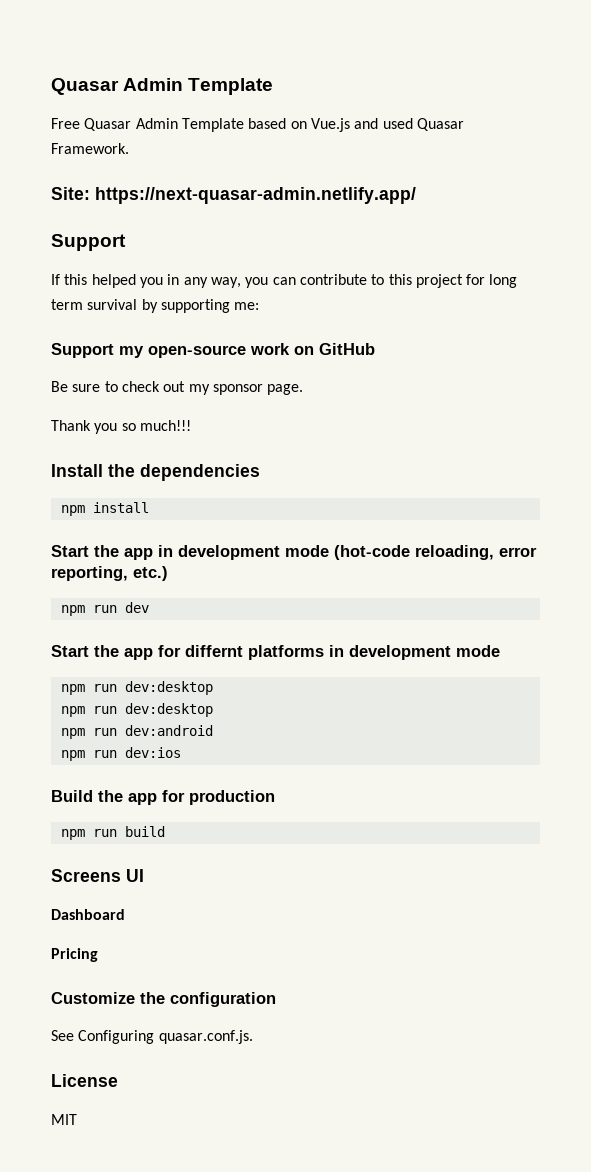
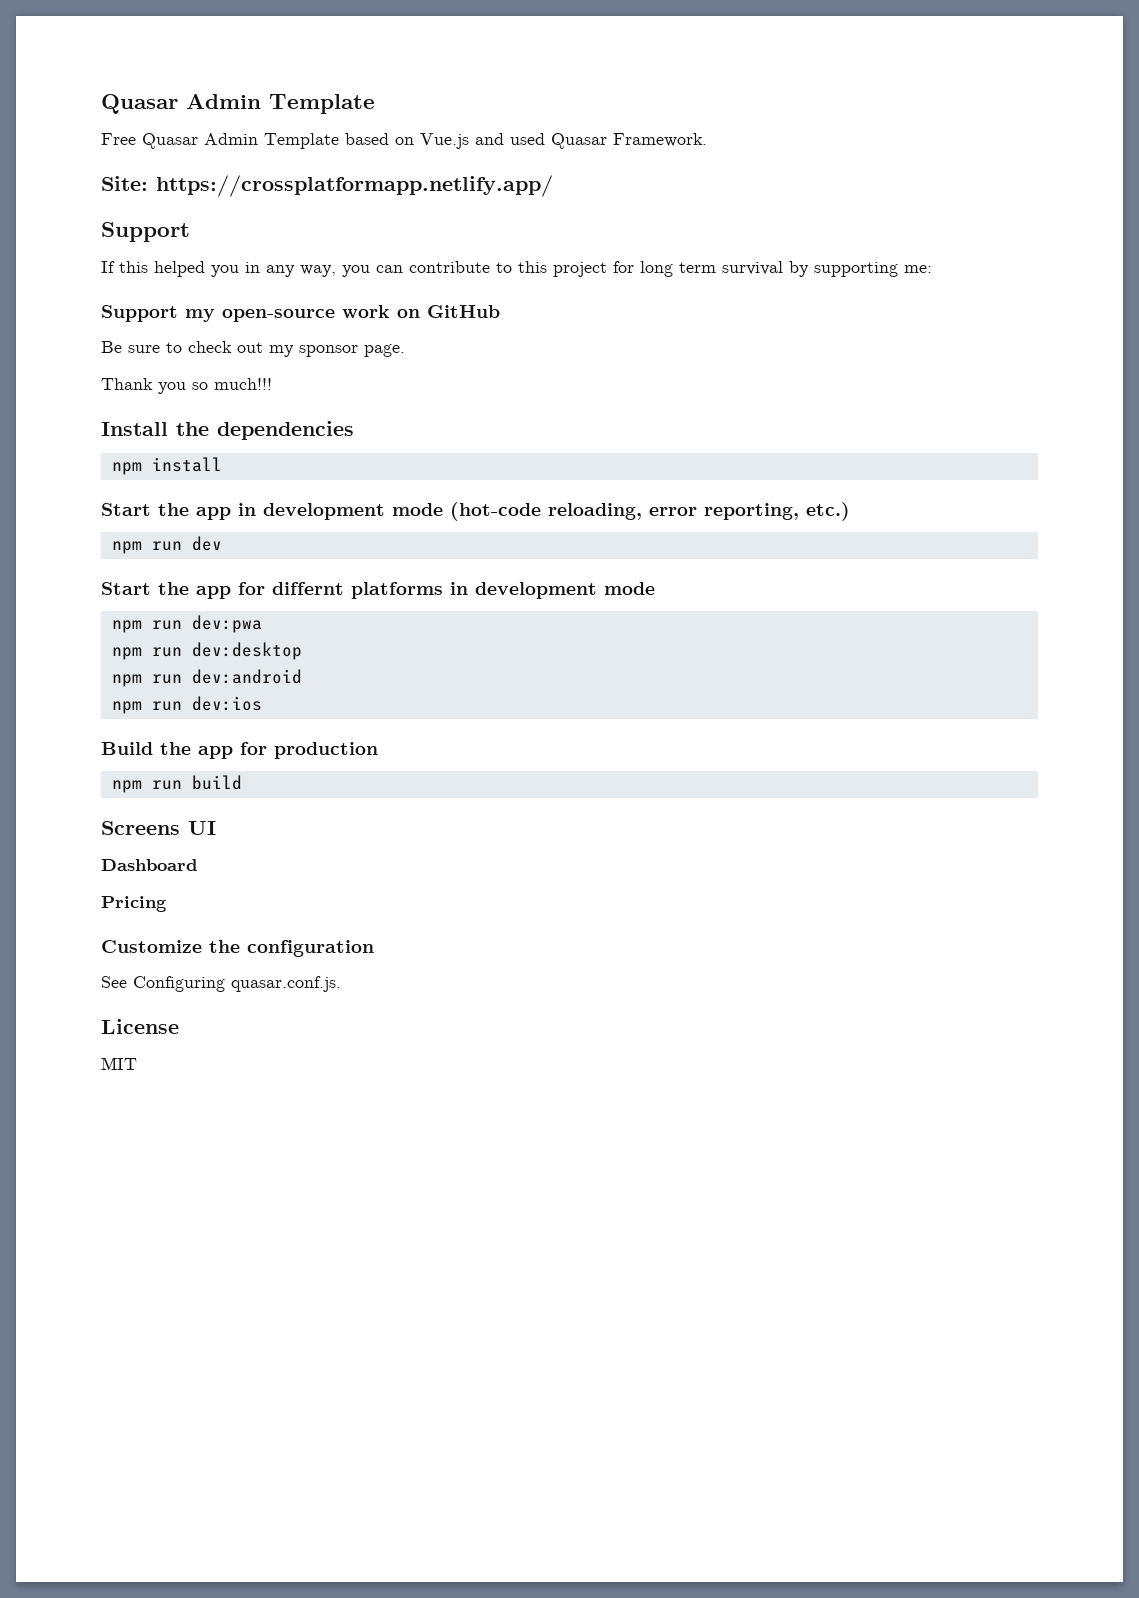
[95,187,416,204] https://next-quasar-admin.netlify.app/ -> [156,175,553,197] https://crossplatformapp.netlify.app/
[124,681,213,695] dev:desktop -> [191,615,262,633] dev:pwa

